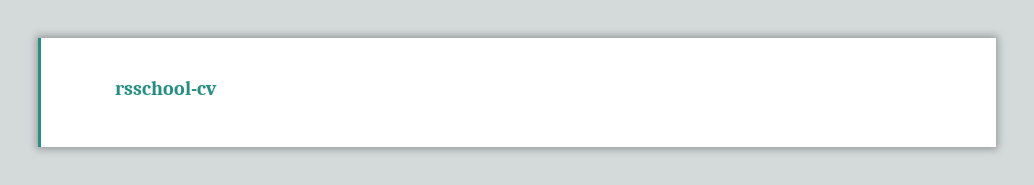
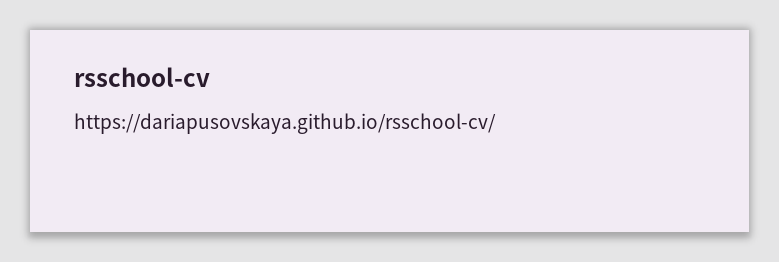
(217, 87) none -> [74,113,496,134] // https://dariapusovskaya.github.io/rsschool-cv/

